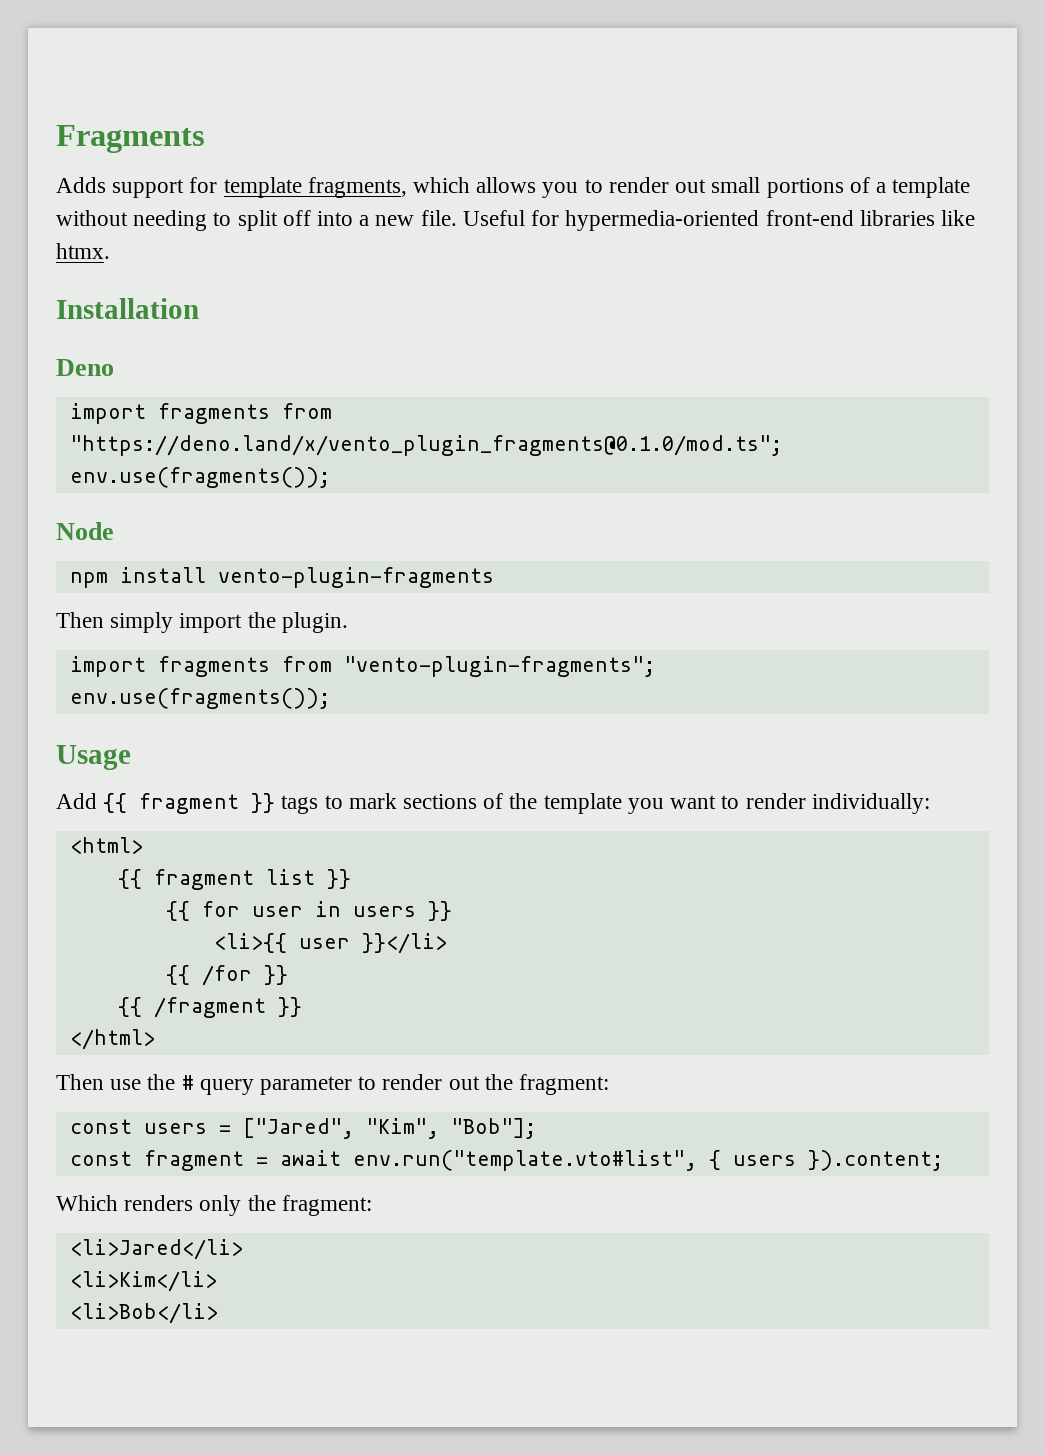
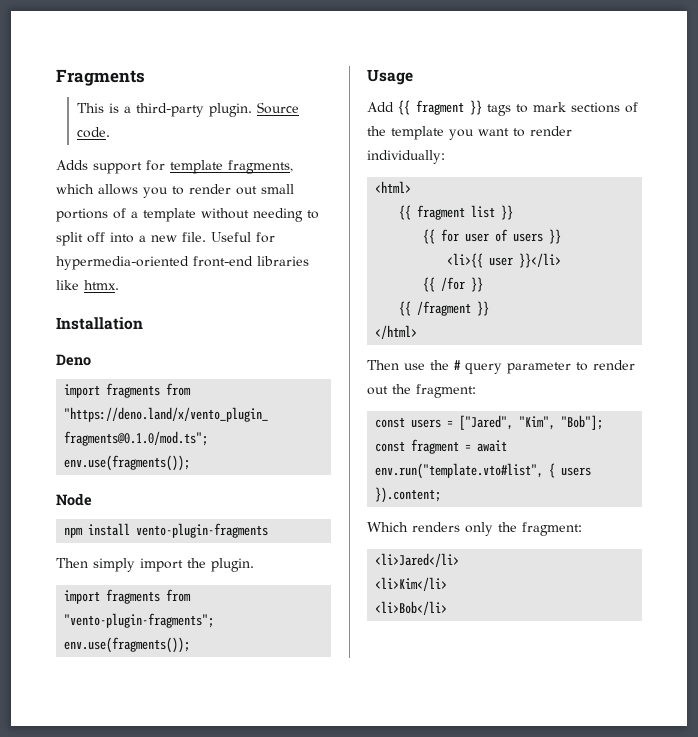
(205, 139) none -> [76,102,299,117] [76,127,110,138] // This is a third-party plugin. Source code.
[314,901,341,917] in -> [495,229,509,242] of

